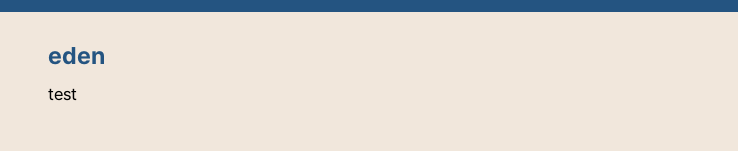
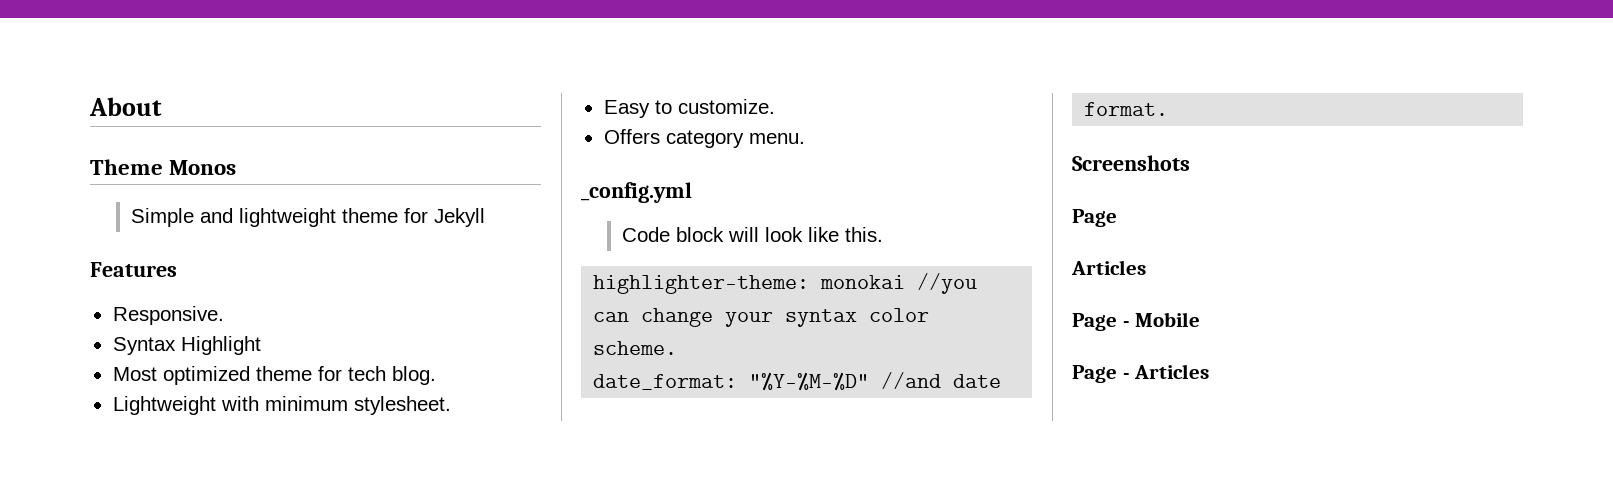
[48,47,105,65] [48,88,77,101] eden // test -> [89,97,162,116] [90,159,237,175] [130,208,485,227] [90,262,177,277] [112,306,224,325] [112,336,261,355] [112,366,436,385] [112,396,451,415] [603,99,775,118] [603,129,805,148] [581,182,692,203] [621,227,883,242] [593,273,978,294] [593,308,930,327] [593,341,678,355] [593,372,1002,391] [1084,102,1169,116] [1072,155,1190,171] [1072,209,1117,227] [1071,260,1146,275] [1072,312,1201,331] [1072,364,1210,383] About // Theme Monos // Simple and lightweight theme for Jekyll // Features // Responsive. // Syntax Highlight // Most optimized theme for tech blog. // Lightweight with minimum stylesheet. // Easy to customize. // Offers category menu. // _config.yml // Code block will look like this. // highlighter-theme: monokai //you can change your syntax color scheme. // date_format: "%Y-%M-%D" //and date format. // Screenshots // Page // Articles // Page - Mobile // Page - Articles

